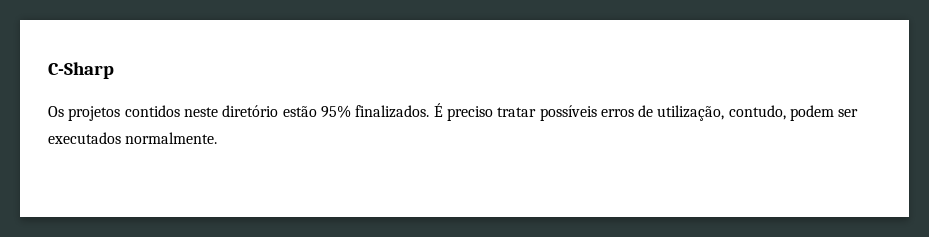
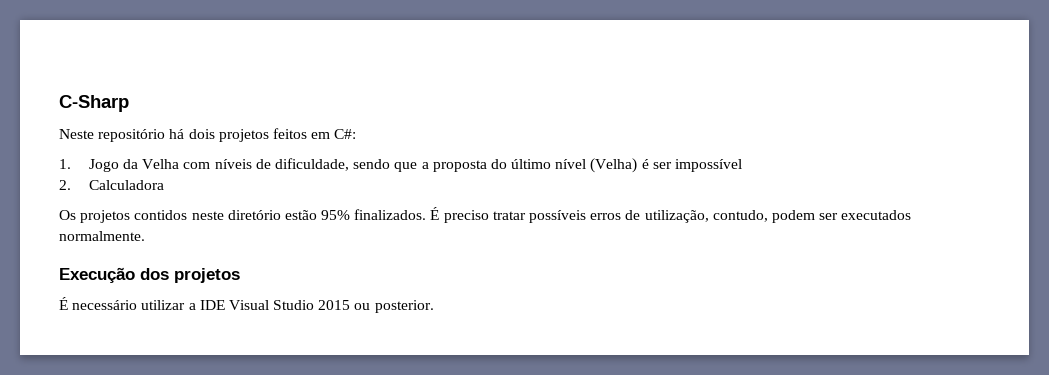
(114, 70) none -> [59,128,357,142] [59,158,743,173] [59,180,164,190] // Neste repositório há dois projetos feitos em C#: // 1. Jogo da Velha com níveis de dificuldade, sendo que a proposta do último nível (Velha) é ser impossível // 2. Calculadora
(218, 138) none -> [59,267,240,283] [59,297,434,313] // Execução dos projetos // É necessário utilizar a IDE Visual Studio 2015 ou posterior.

